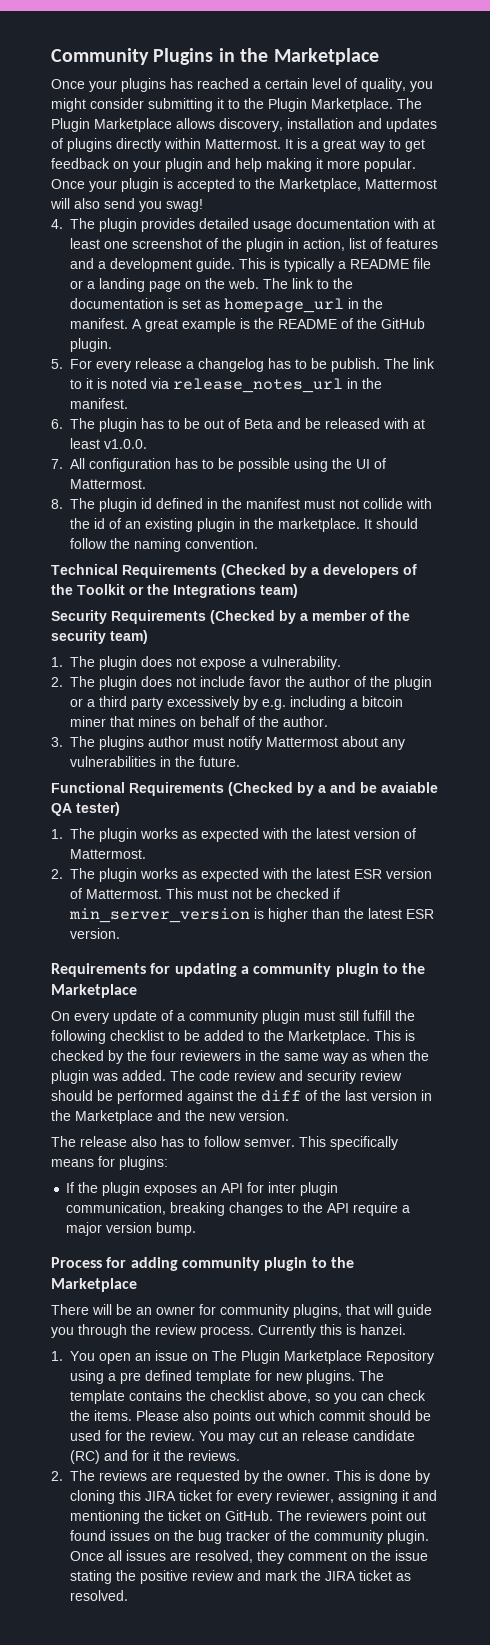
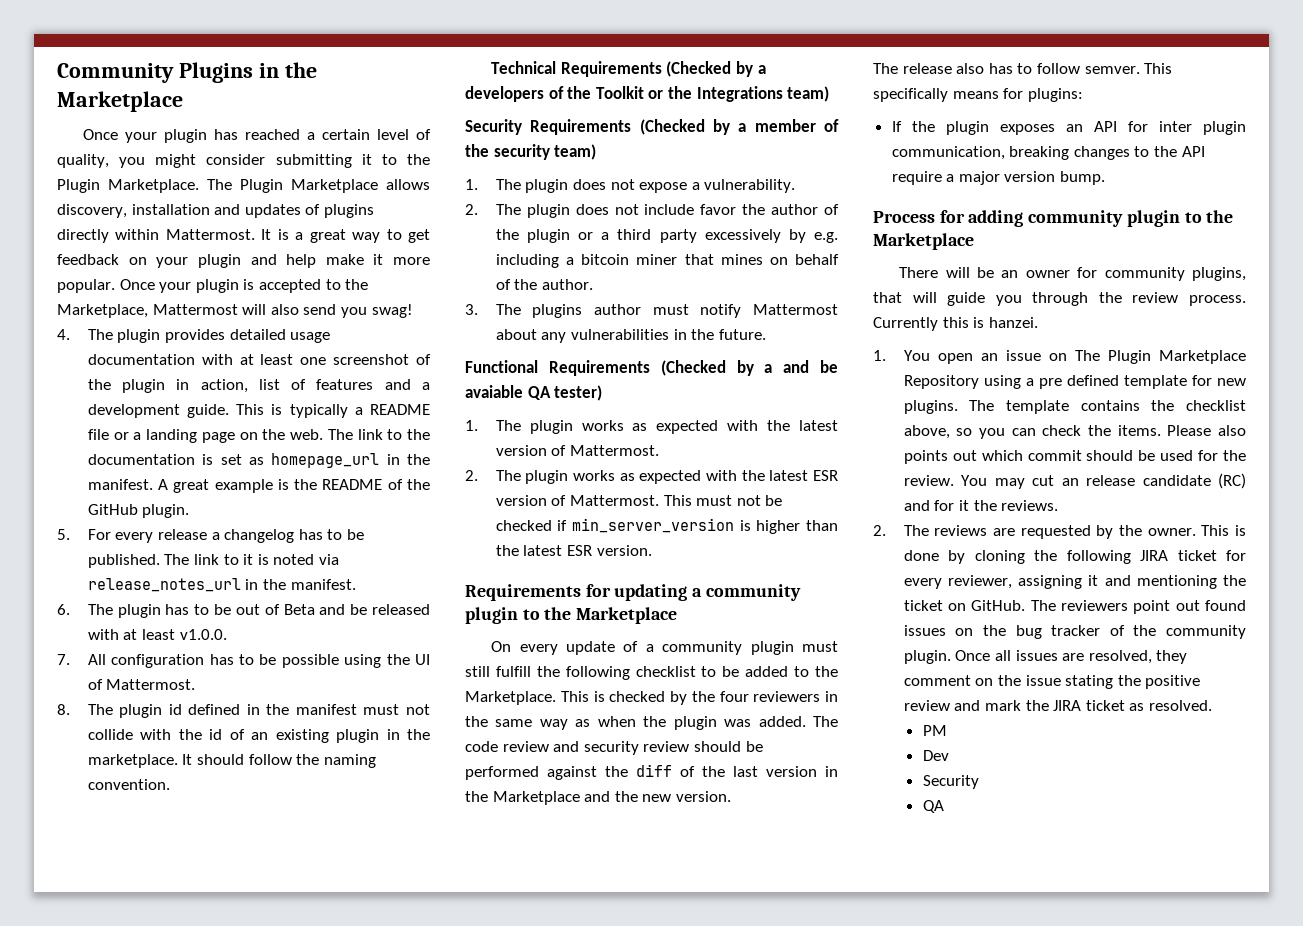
[121,78,166,92] plugins -> [164,129,208,143] plugin
[266,158,312,172] making -> [325,254,364,265] make
[331,358,380,372] publish. -> [87,554,160,568] published.
[119,1490,141,1501] this -> [1034,550,1131,564] the following
(128, 1595) none -> [922,725,947,736] [922,750,949,761] [922,775,979,789] [922,800,944,813] // PM // Dev // Security // QA

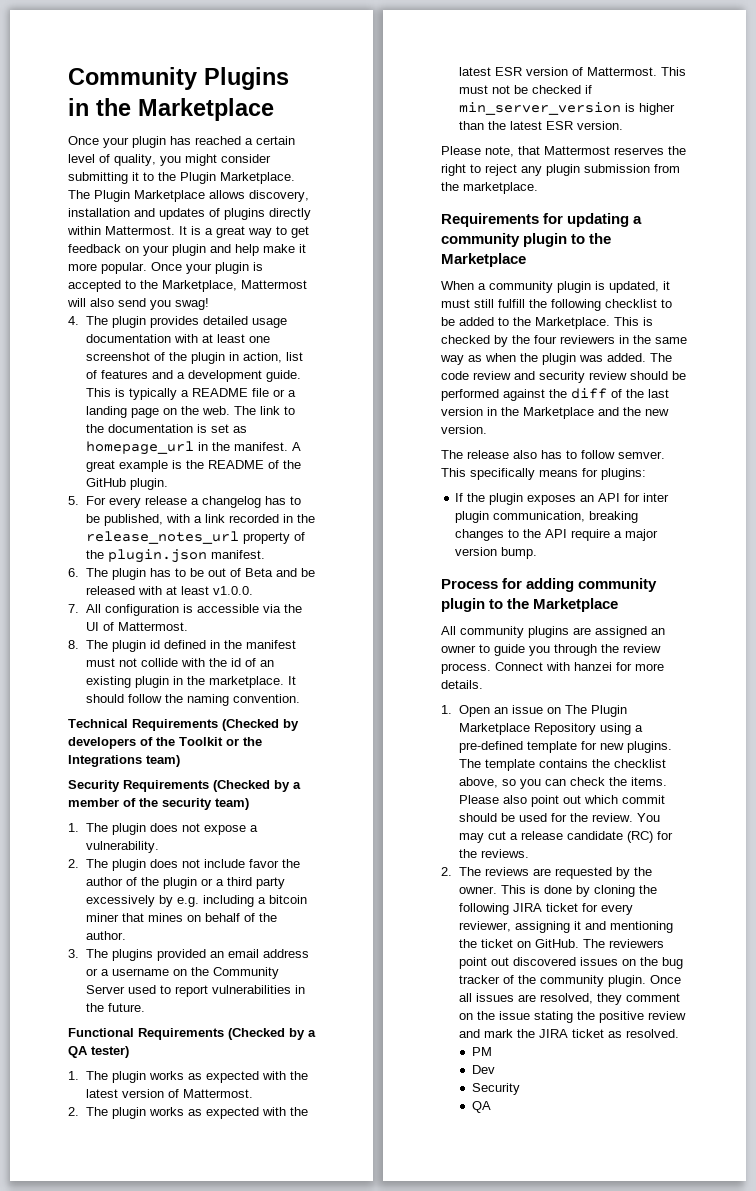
[87,554,339,568] [87,578,287,592] published. The link to it is noted via release_notes_url in the -> [103,514,315,526] [85,531,305,544] [85,549,207,563] published, with a link recorded in the release_notes_url property of the plugin.json
[209,654,382,668] has to be possible using -> [182,604,281,613] is accessible via
[757,65,766,74] a -> (299, 725) none
[594,304,838,318] [495,329,567,343] author must notify Mattermost about any -> [156,949,309,961] [85,967,279,979] [85,985,208,997] provided an email address or a username on the Community Server used to report
[783,360,838,373] [465,385,523,398] and be avaiable -> (316, 1033) none
(652, 550) none -> [441,146,686,157] [441,164,680,176] [441,182,538,194] // Please note, that Mattermost reserves the right to reject any plugin submission from the marketplace.
[491,641,794,655] On every update of a community plugin -> [441,281,670,293] When a community plugin is updated, it
[899,267,1246,281] [873,292,937,303] There will be an owner for community plugins, that will -> [441,626,665,638] [441,644,490,653] All community plugins are assigned an owner to
[873,317,1038,331] [873,350,973,364] Currently this is hanzei. // 1. You open -> [495,662,664,671] [441,680,483,689] [441,705,490,717] Connect with hanzei for more details. // 1. Open
[1038,375,1119,389] pre defined -> [458,741,523,753] pre-defined
[903,450,948,464] points -> [530,795,559,807] point
[1061,478,1079,486] an -> [509,833,518,840] a
[903,500,970,511] and for it -> [656,831,673,840] for
[1205,600,1246,611] found -> [512,957,576,966] discovered

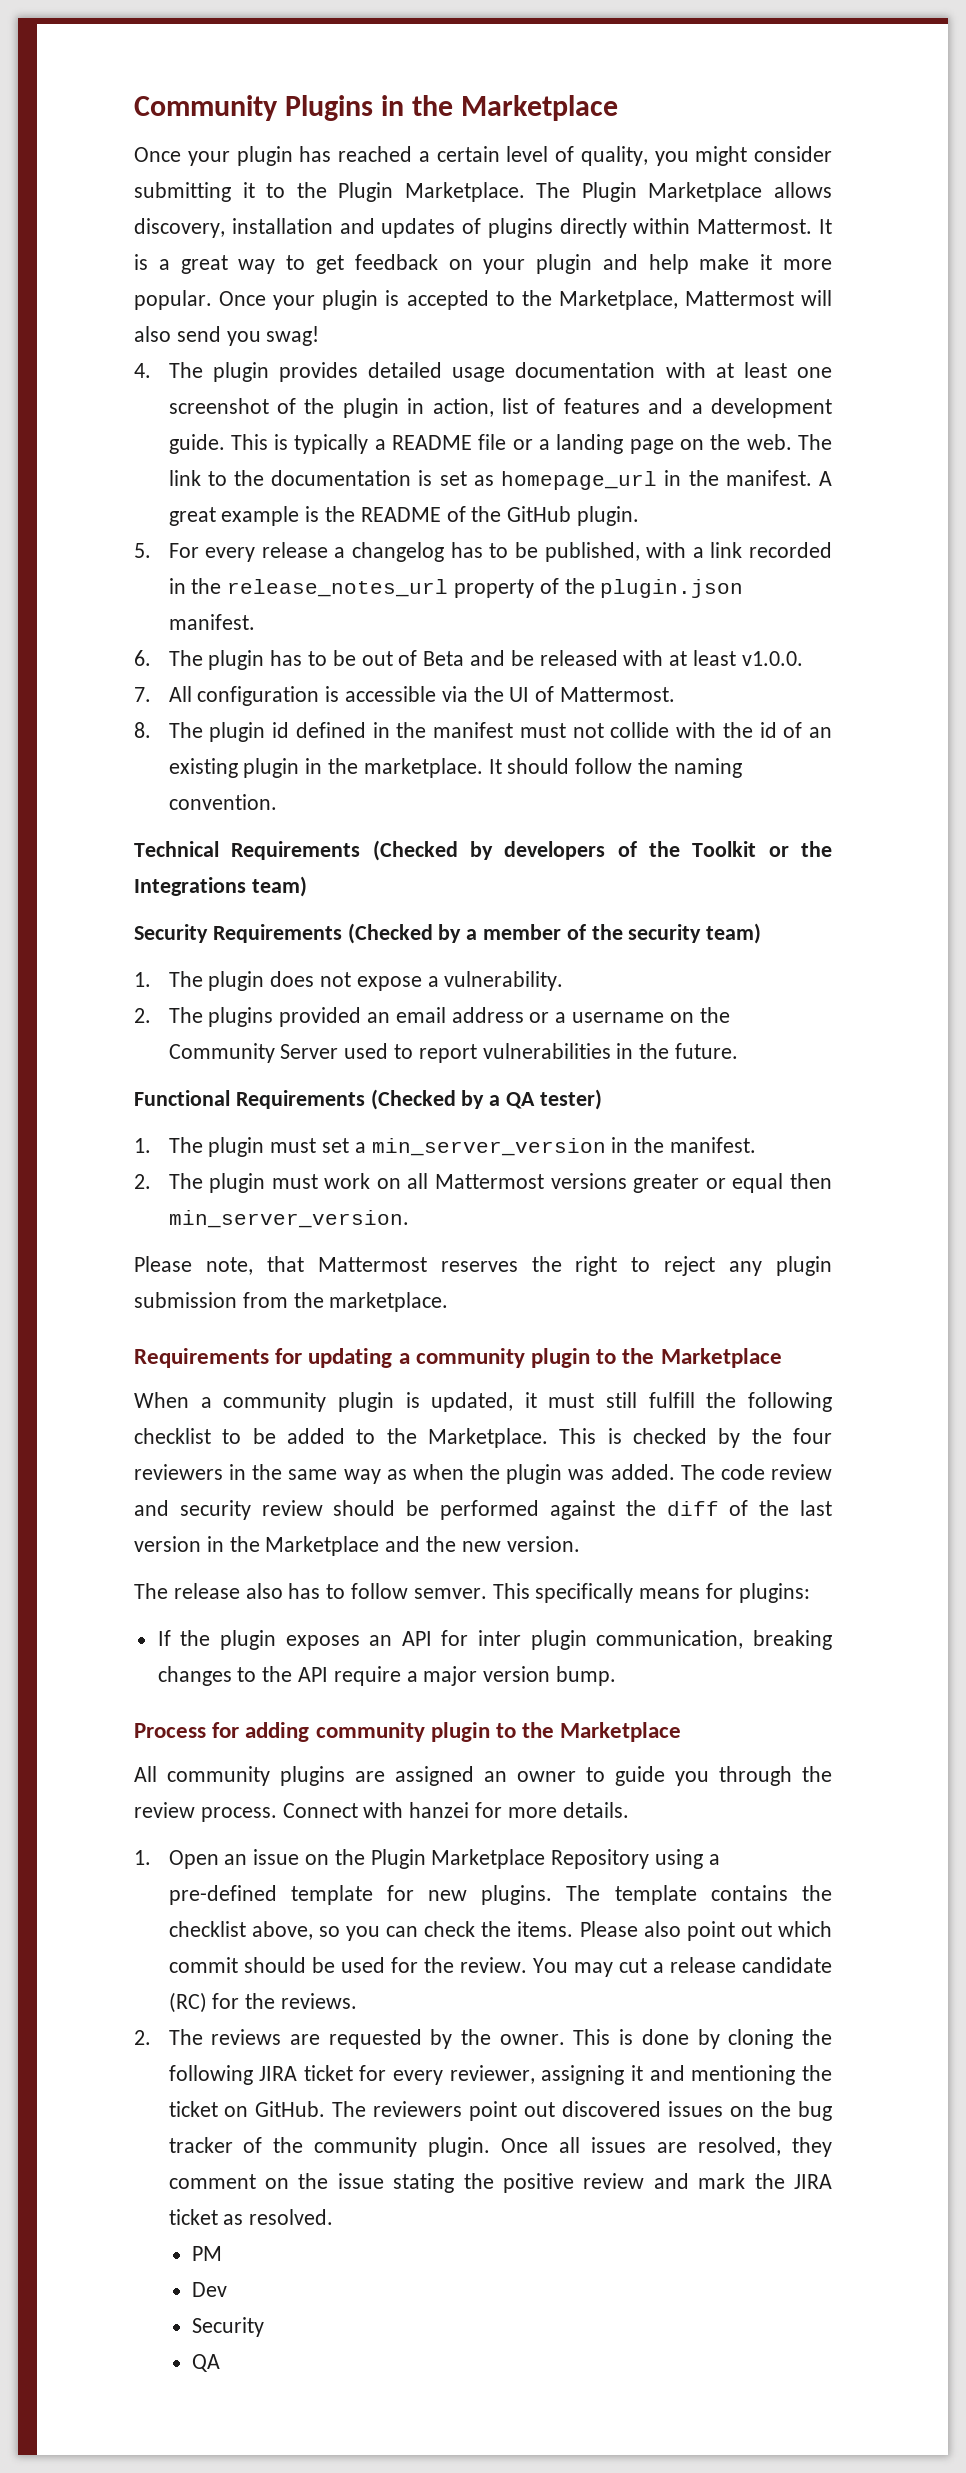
[111,859,300,871] [85,877,285,889] [85,895,307,907] [85,913,277,922] [85,931,126,940] [68,949,108,958] plugin does not include favor the author of the plugin or a third party excessively by e.g. including a bitcoin miner that mines on behalf of the author. // 3. The -> (203, 1015) none
[148,1071,308,1083] [85,1089,253,1098] [68,1107,308,1119] [458,67,686,76] [458,85,592,94] [458,102,675,115] [458,121,623,130] works as expected with the latest version of Mattermost. // 2. The plugin works as expected with the latest ESR version of Mattermost. This must not be checked if min_server_version is higher than the latest ESR version. -> [270,1137,756,1156] [134,1173,832,1193] [168,1210,409,1228] must set a min_server_version in the manifest. // 2. The plugin must work on all Mattermost versions greater or equal then min_server_version.
[564,705,587,714] The -> [334,1849,365,1865] the

